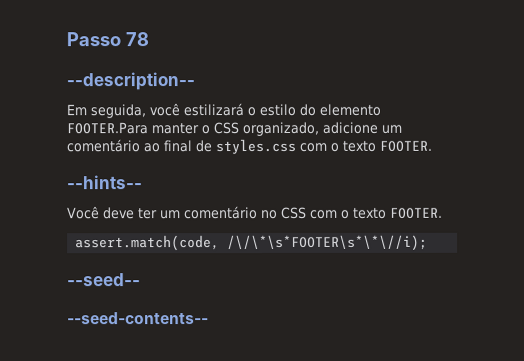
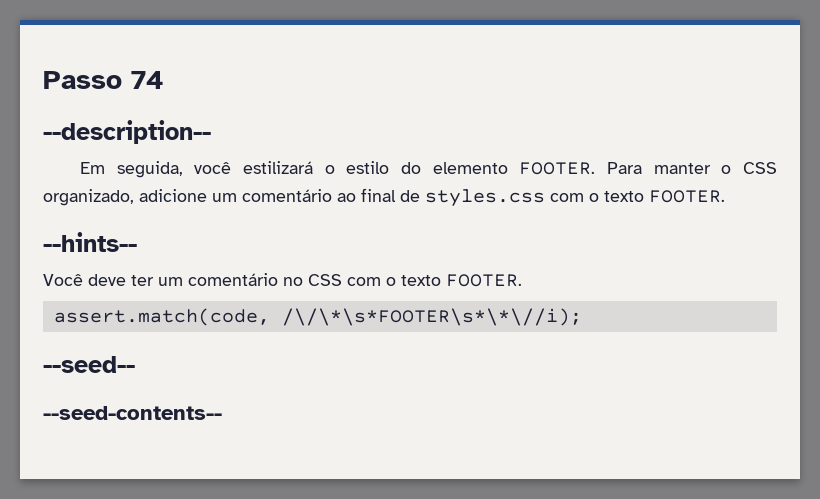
[124,32,149,47] 78 -> [131,71,164,89] 74
[66,122,148,135] FOOTER.Para -> [519,162,643,175] FOOTER. Para

